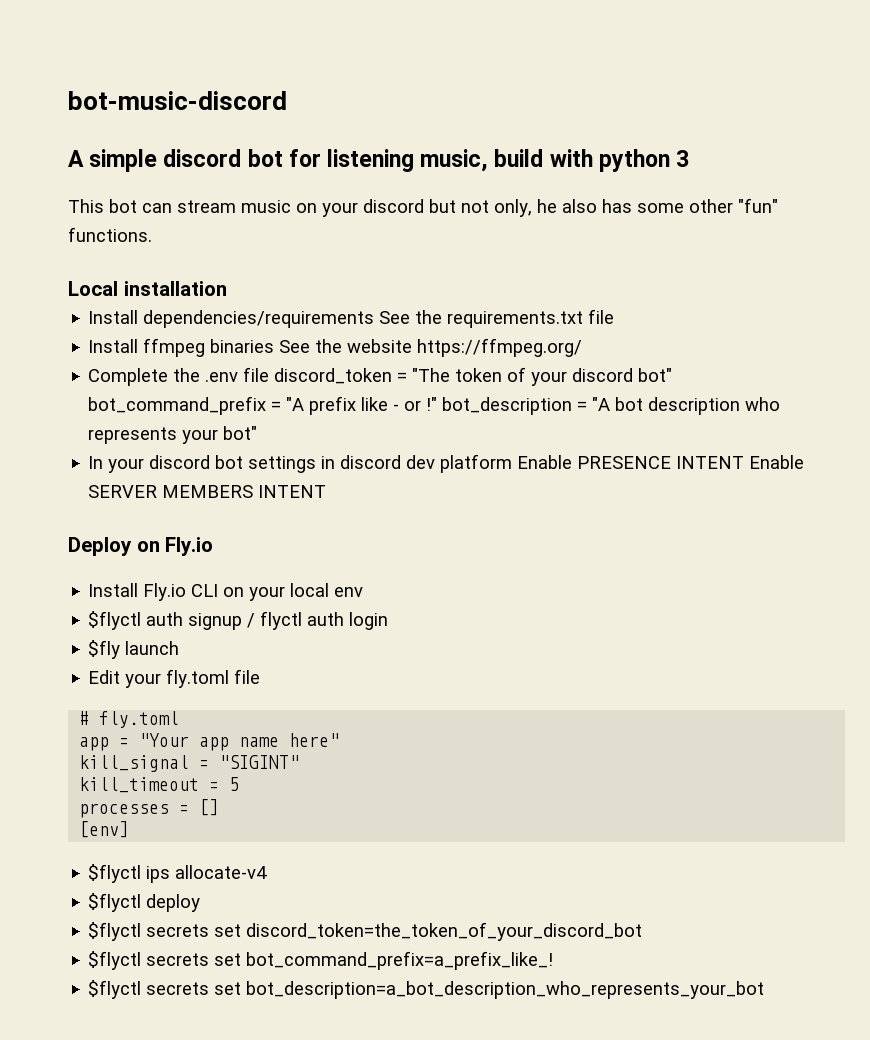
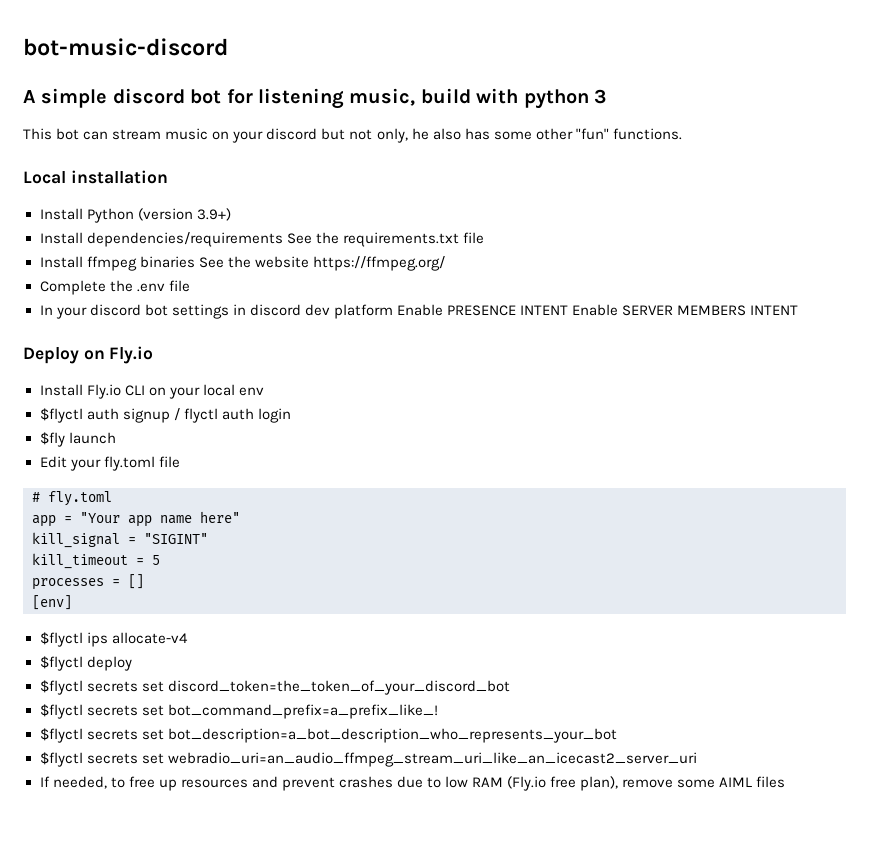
(227, 288) none -> [39,208,231,223] // Install Python (version 3.9+)
[274,367,673,386] [88,396,781,415] [88,426,258,444] discord_token = "The token of your discord bot" bot_command_prefix = "A prefix like - or !" bot_description = "A bot description who represents your bot" -> (190, 286) none
(765, 990) none -> [39,752,697,767] [39,776,786,791] // $flyctl secrets set webradio_uri=an_audio_ffmpeg_stream_uri_like_an_icecast2_server_uri // If needed, to free up resources and prevent crashes due to low RAM (Fly.io free plan), remove some AIML files

